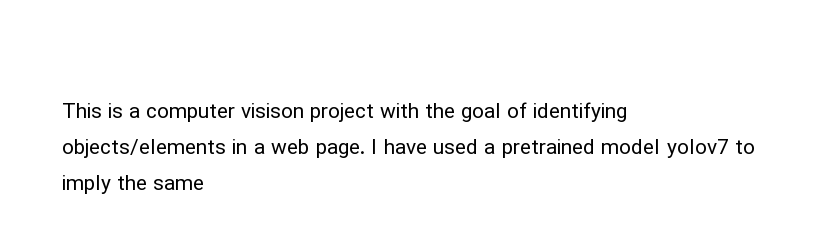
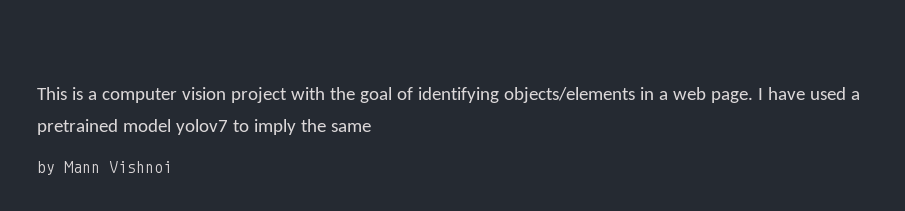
[241,103,304,118] visison -> [181,87,226,100] vision
(204, 184) none -> [37,161,172,175] // by Mann Vishnoi

